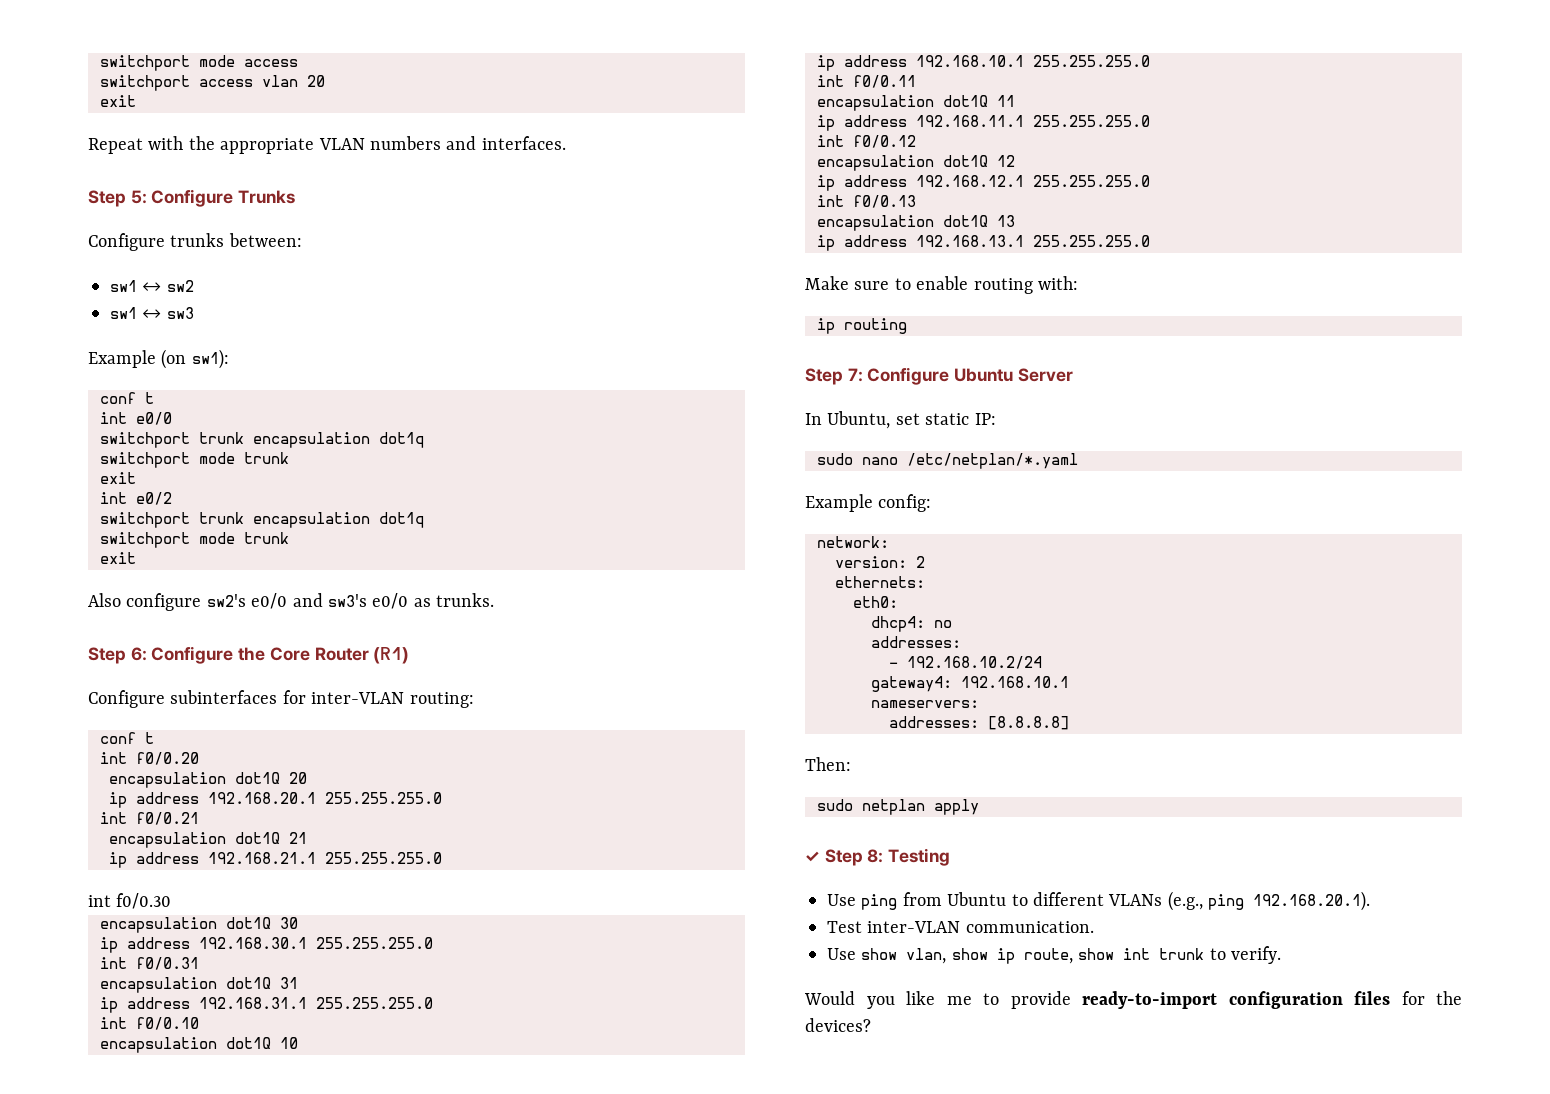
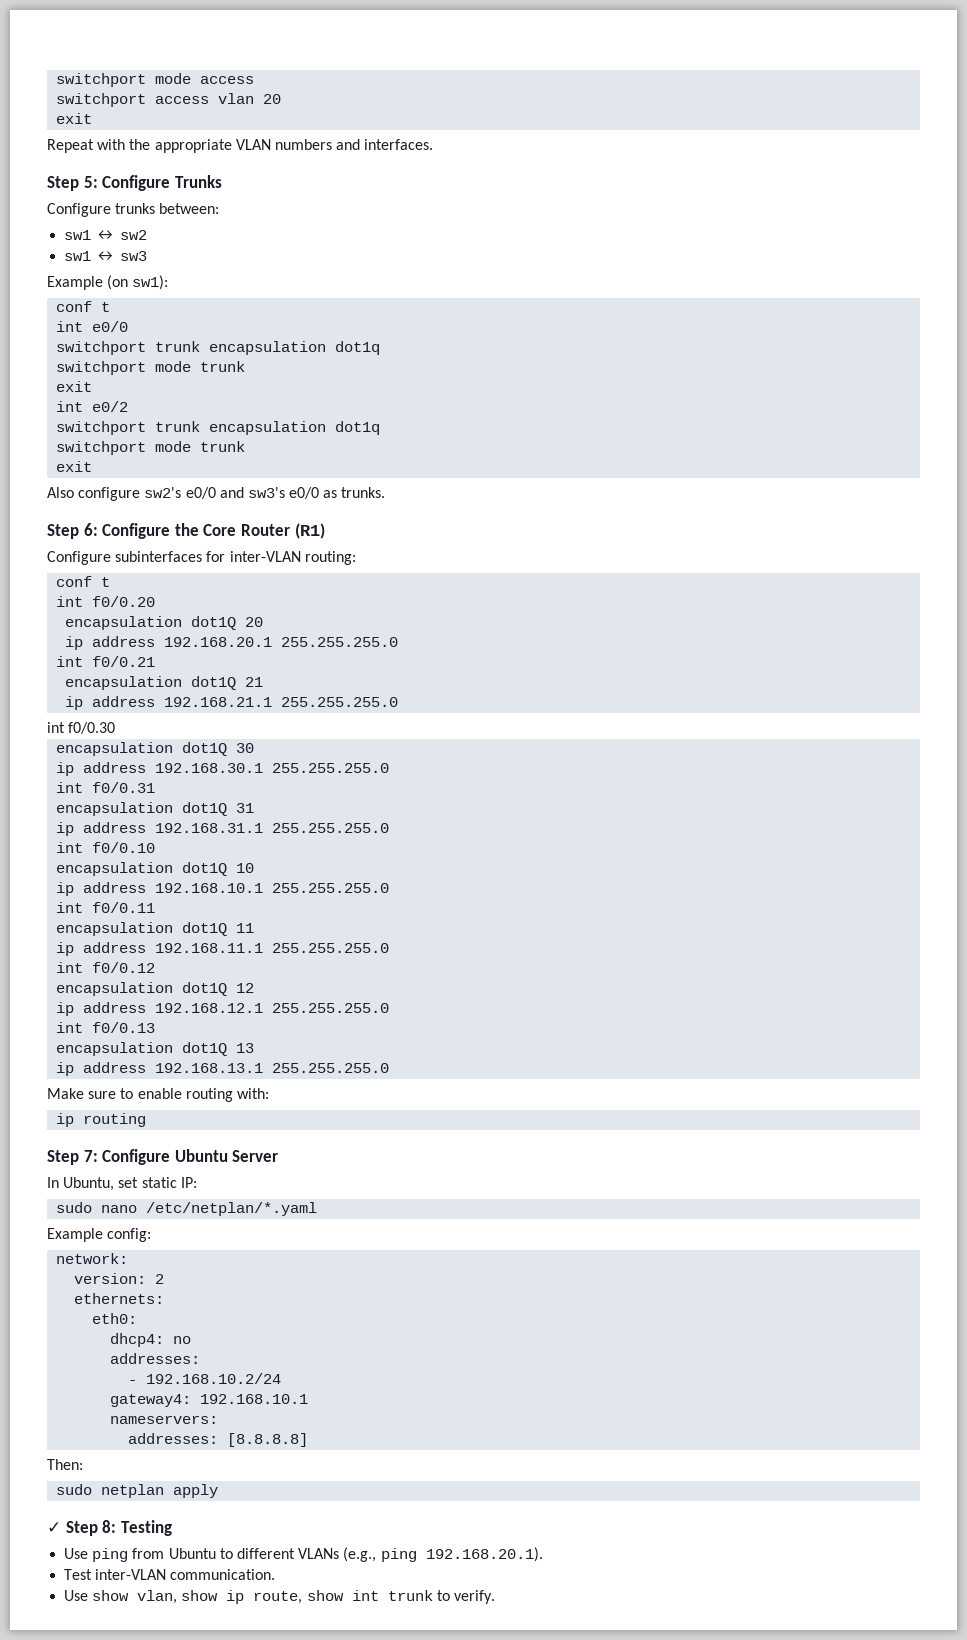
[804,991,1462,1009] [805,1018,871,1032] // Would you like me to provide ready-to-import configuration files for the devices? -> (495, 1597) none

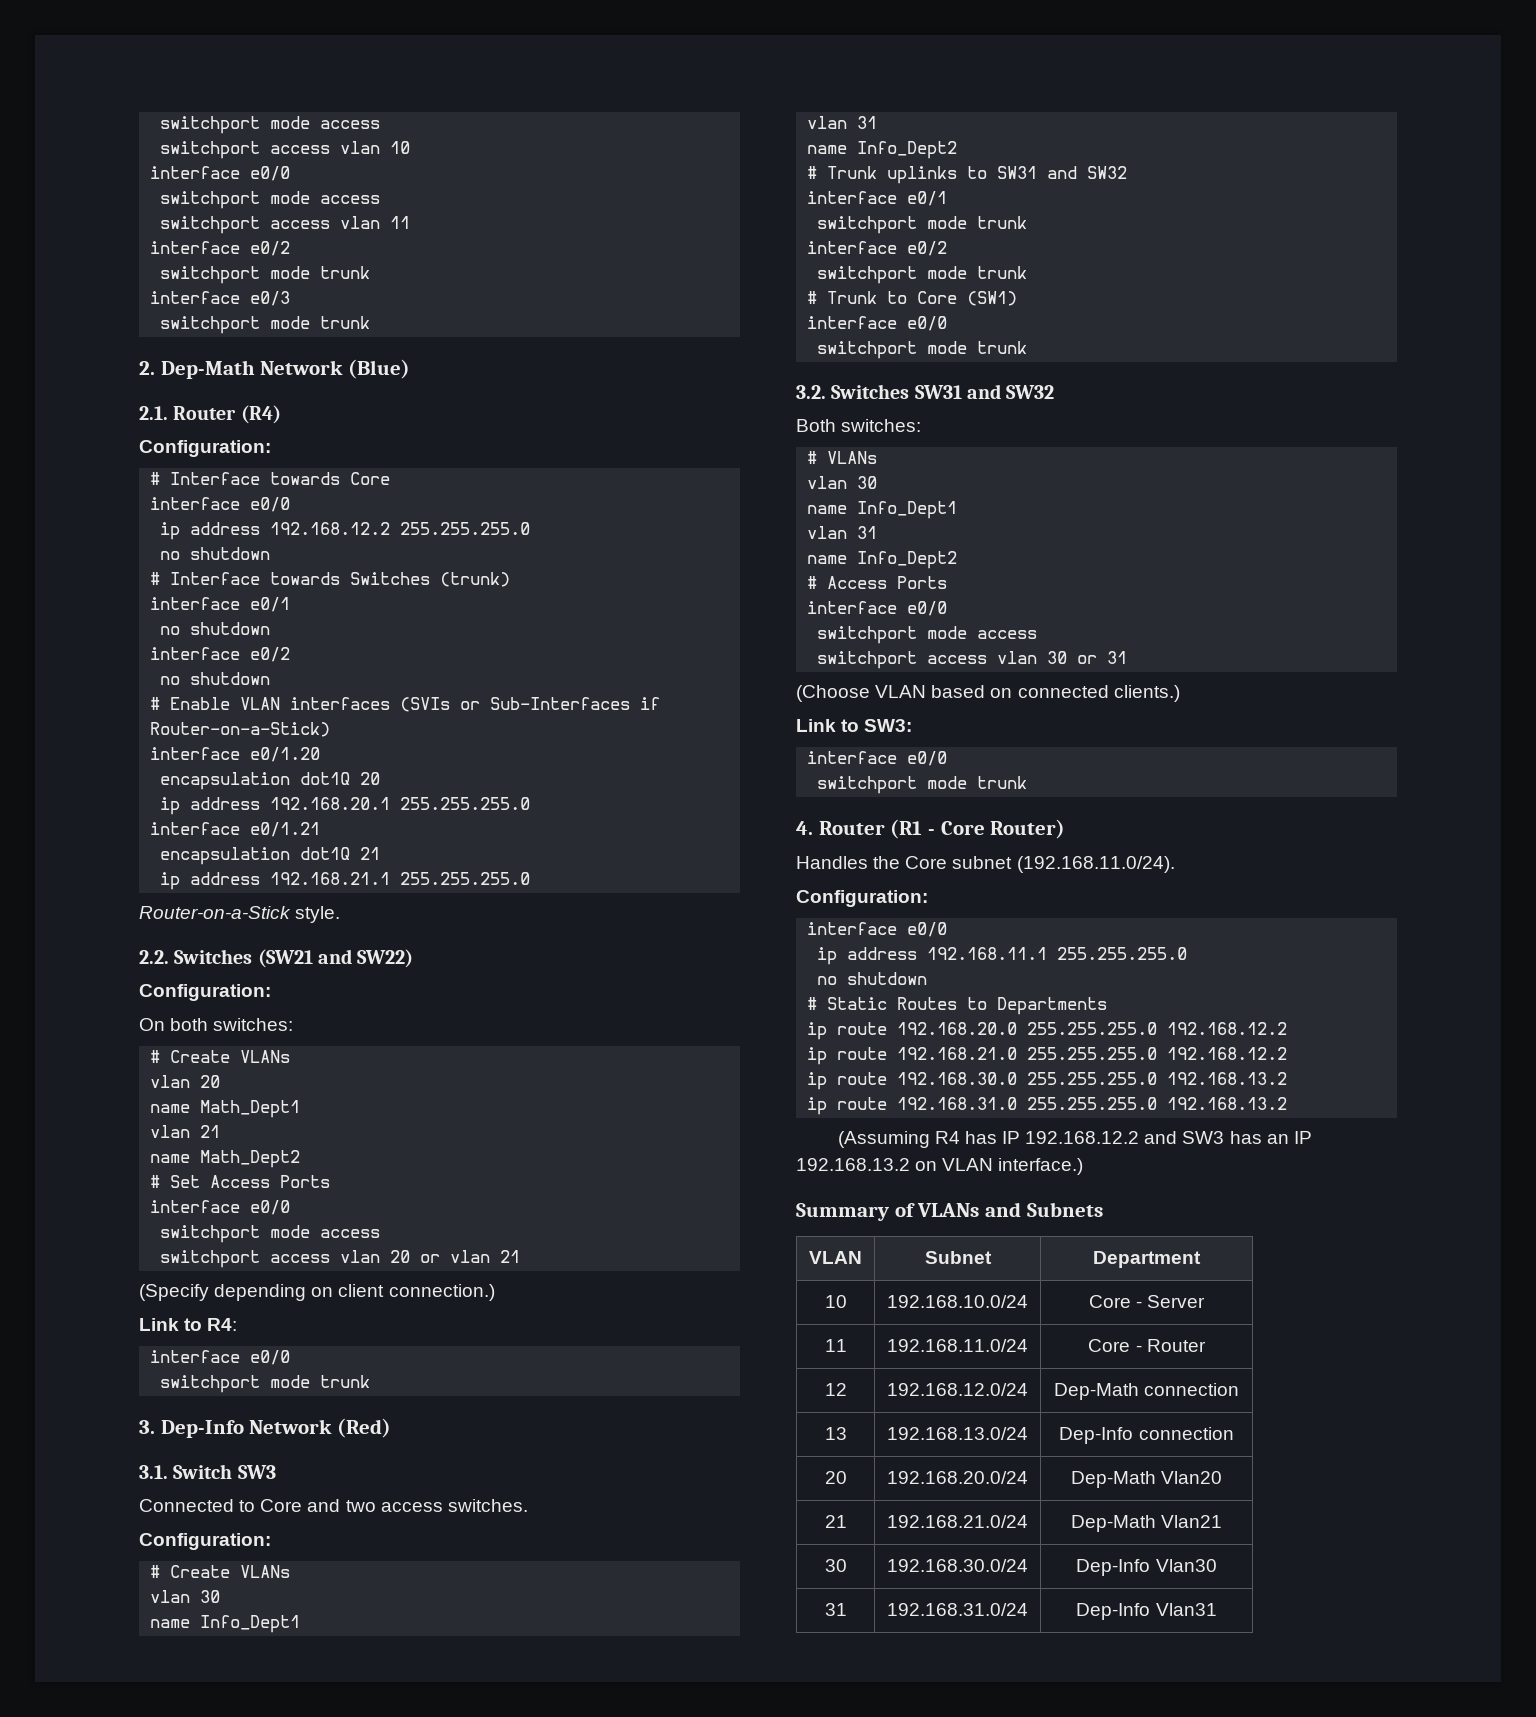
[56,73,255,87] [56,93,282,107] [56,113,93,124] [47,139,434,153] [47,175,222,191] [47,203,220,217] [64,230,148,240] [64,251,148,261] [47,275,169,290] [56,301,111,312] [56,321,129,332] [56,341,381,355] [56,361,246,375] [56,381,93,392] [56,401,129,412] [56,421,381,435] [56,441,246,455] [56,461,93,472] [47,487,386,501] [47,523,325,539] [47,551,356,565] [56,576,111,587] [56,596,156,607] switchport mode access // switchport access vlan 20 // exit // Repeat with the appropriate VLAN numbers and interfaces. // Step 5: Configure Trunks // Configure trunks between: // sw1 ↔ sw2 // sw1 ↔ sw3 // Example (on sw1): // conf t // int e0/0 // switchport trunk encapsulation dot1q // switchport mode trunk // exit // int e0/2 // switchport trunk encapsulation dot1q // switchport mode trunk // exit // Also configure sw2's e0/0 and sw3's e0/0 as trunks. // Step 6: Configure the Core Router (R1) // Configure subinterfaces for inter-VLAN routing: // conf t // int f0/0.20 -> [160,116,381,134] [160,141,411,159] [150,166,291,181] [160,191,381,209] [160,216,411,234] [150,241,291,256] [160,266,371,284] [150,291,291,306] [160,316,371,334] [139,359,411,379] [139,405,281,424] [139,440,271,457] [150,472,391,485] [150,497,291,512] [160,522,531,540] [160,547,271,560] [150,572,511,587] [150,597,291,612] [160,622,271,635] [150,647,291,662] [160,672,271,685] [150,697,661,712] [150,722,331,737] [150,747,321,762] switchport mode access // switchport access vlan 10 // interface e0/0 // switchport mode access // switchport access vlan 11 // interface e0/2 // switchport mode trunk // interface e0/3 // switchport mode trunk // 2. Dep-Math Network (Blue) // 2.1. Router (R4) // Configuration: // # Interface towards Core // interface e0/0 // ip address 192.168.12.2 255.255.255.0 // no shutdown // # Interface towards Switches (trunk) // interface e0/1 // no shutdown // interface e0/2 // no shutdown // # Enable VLAN interfaces (SVIs or Sub-Interfaces if Router-on-a-Stick) // interface e0/1.20
[56,656,156,667] int f0/0.21 -> [150,822,321,837] interface e0/1.21
[47,722,116,734] [56,742,255,756] [56,762,390,776] [56,782,156,793] [56,802,255,816] [56,822,390,836] [56,842,156,853] [56,862,255,876] [56,882,390,896] [56,902,156,913] [56,922,255,936] [56,942,390,956] [56,962,156,973] [56,982,255,996] [56,1002,390,1016] [56,1022,156,1033] [56,1042,255,1056] [56,1062,390,1076] [47,1088,269,1102] [56,1113,147,1127] [47,1149,279,1165] [47,1177,197,1191] [56,1202,318,1216] [47,1228,152,1242] [56,1253,129,1264] [74,1273,165,1284] [74,1293,165,1304] [92,1313,138,1324] [110,1333,192,1347] [110,1353,201,1364] [128,1373,282,1384] [110,1394,309,1407] [110,1415,219,1424] [128,1433,309,1447] [47,1459,83,1470] [56,1484,219,1498] [47,1520,172,1536] [64,1547,543,1562] [64,1569,276,1580] [64,1590,495,1604] int f0/0.30 // encapsulation dot1Q 30 // ip address 192.168.30.1 255.255.255.0 // int f0/0.31 // encapsulation dot1Q 31 // ip address 192.168.31.1 255.255.255.0 // int f0/0.10 // encapsulation dot1Q 10 // ip address 192.168.10.1 255.255.255.0 // int f0/0.11 // encapsulation dot1Q 11 // ip address 192.168.11.1 255.255.255.0 // int f0/0.12 // encapsulation dot1Q 12 // ip address 192.168.12.1 255.255.255.0 // int f0/0.13 // encapsulation dot1Q 13 // ip address 192.168.13.1 255.255.255.0 // Make sure to enable routing with: // ip routing // Step 7: Configure Ubuntu Server // In Ubuntu, set static IP: // sudo nano /etc/netplan/*.yaml // Example config: // network: // version: 2 // ethernets: // eth0: // dhcp4: no // addresses: // - 192.168.10.2/24 // gateway4: 192.168.10.1 // nameservers: // addresses: [8.8.8.8] // Then: // sudo netplan apply // ✓ Step 8: Testing // Use ping from Ubuntu to different VLANs (e.g., ping 192.168.20.1). // Test inter-VLAN communication. // Use show vlan, show ip route, show int trunk to verify. -> [139,906,341,923] [139,949,414,968] [139,984,271,1001] [139,1018,294,1031] [150,1050,291,1063] [150,1075,221,1088] [150,1100,301,1118] [150,1125,221,1138] [150,1150,301,1168] [150,1175,331,1188] [150,1200,291,1215] [160,1225,381,1243] [160,1250,521,1268] [139,1284,495,1301] [139,1318,238,1331] [150,1350,291,1365] [160,1375,371,1393] [139,1418,392,1438] [139,1464,276,1479] [139,1499,528,1512] [139,1533,271,1550] [150,1565,291,1578] [150,1590,221,1603] [150,1615,301,1633] [807,116,878,129] [807,141,958,159] [807,166,1128,184] [807,191,948,206] [817,216,1028,234] [807,241,948,256] [817,266,1028,284] [807,291,1018,306] [807,316,948,331] [817,341,1028,359] [796,384,1055,399] [796,419,922,432] [807,451,878,464] [807,476,878,489] [807,501,958,519] [807,526,878,539] [807,551,958,569] [807,576,948,589] [807,601,948,616] [817,626,1038,644] [817,651,1128,669] [796,685,1180,702] [796,719,913,732] [807,751,948,766] [817,776,1028,794] [796,819,1066,839] [796,856,1175,873] [796,890,928,907] [807,922,948,937] [817,947,1188,965] [817,972,928,985] [807,997,1108,1015] [807,1022,1288,1040] [807,1047,1288,1065] [807,1072,1288,1090] [807,1097,1288,1115] [837,1131,1312,1148] [796,1158,1084,1175] [796,1202,1103,1221] [809,1251,862,1264] [924,1251,992,1264] [1093,1251,1201,1268] [824,1295,847,1308] [887,1295,1028,1308] [1088,1295,1206,1308] [824,1339,847,1352] [887,1339,1028,1352] [1088,1339,1206,1352] [824,1383,847,1396] [887,1383,1028,1396] [1053,1383,1240,1400] [824,1427,847,1440] [887,1427,1028,1440] [1059,1427,1234,1444] [824,1471,847,1484] [887,1471,1028,1484] [1070,1471,1223,1488] [824,1515,847,1528] [887,1515,1028,1528] [1070,1515,1223,1532] [824,1559,847,1572] [887,1559,1028,1572] [1076,1559,1217,1576] [824,1603,847,1616] [887,1603,1028,1616] [1076,1603,1217,1620] Router-on-a-Stick style. // 2.2. Switches (SW21 and SW22) // Configuration: // On both switches: // # Create VLANs // vlan 20 // name Math_Dept1 // vlan 21 // name Math_Dept2 // # Set Access Ports // interface e0/0 // switchport mode access // switchport access vlan 20 or vlan 21 // (Specify depending on client connection.) // Link to R4: // interface e0/0 // switchport mode trunk // 3. Dep-Info Network (Red) // 3.1. Switch SW3 // Connected to Core and two access switches. // Configuration: // # Create VLANs // vlan 30 // name Info_Dept1 // vlan 31 // name Info_Dept2 // # Trunk uplinks to SW31 and SW32 // interface e0/1 // switchport mode trunk // interface e0/2 // switchport mode trunk // # Trunk to Core (SW1) // interface e0/0 // switchport mode trunk // 3.2. Switches SW31 and SW32 // Both switches: // # VLANs // vlan 30 // name Info_Dept1 // vlan 31 // name Info_Dept2 // # Access Ports // interface e0/0 // switchport mode access // switchport access vlan 30 or 31 // (Choose VLAN based on connected clients.) // Link to SW3: // interface e0/0 // switchport mode trunk // 4. Router (R1 - Core Router) // Handles the Core subnet (192.168.11.0/24). // Configuration: // interface e0/0 // ip address 192.168.11.1 255.255.255.0 // no shutdown // # Static Routes to Departments // ip route 192.168.20.0 255.255.255.0 192.168.12.2 // ip route 192.168.21.0 255.255.255.0 192.168.12.2 // ip route 192.168.30.0 255.255.255.0 192.168.13.2 // ip route 192.168.31.0 255.255.255.0 192.168.13.2 // (Assuming R4 has IP 192.168.12.2 and SW3 has an IP 192.168.13.2 on VLAN interface.) // Summary of VLANs and Subnets // VLAN | Subnet | Department // 10 | 192.168.10.0/24 | Core - Server // 11 | 192.168.11.0/24 | Core - Router // 12 | 192.168.12.0/24 | Dep-Math connection // 13 | 192.168.13.0/24 | Dep-Info connection // 20 | 192.168.20.0/24 | Dep-Math Vlan20 // 21 | 192.168.21.0/24 | Dep-Math Vlan21 // 30 | 192.168.30.0/24 | Dep-Info Vlan30 // 31 | 192.168.31.0/24 | Dep-Info Vlan31

